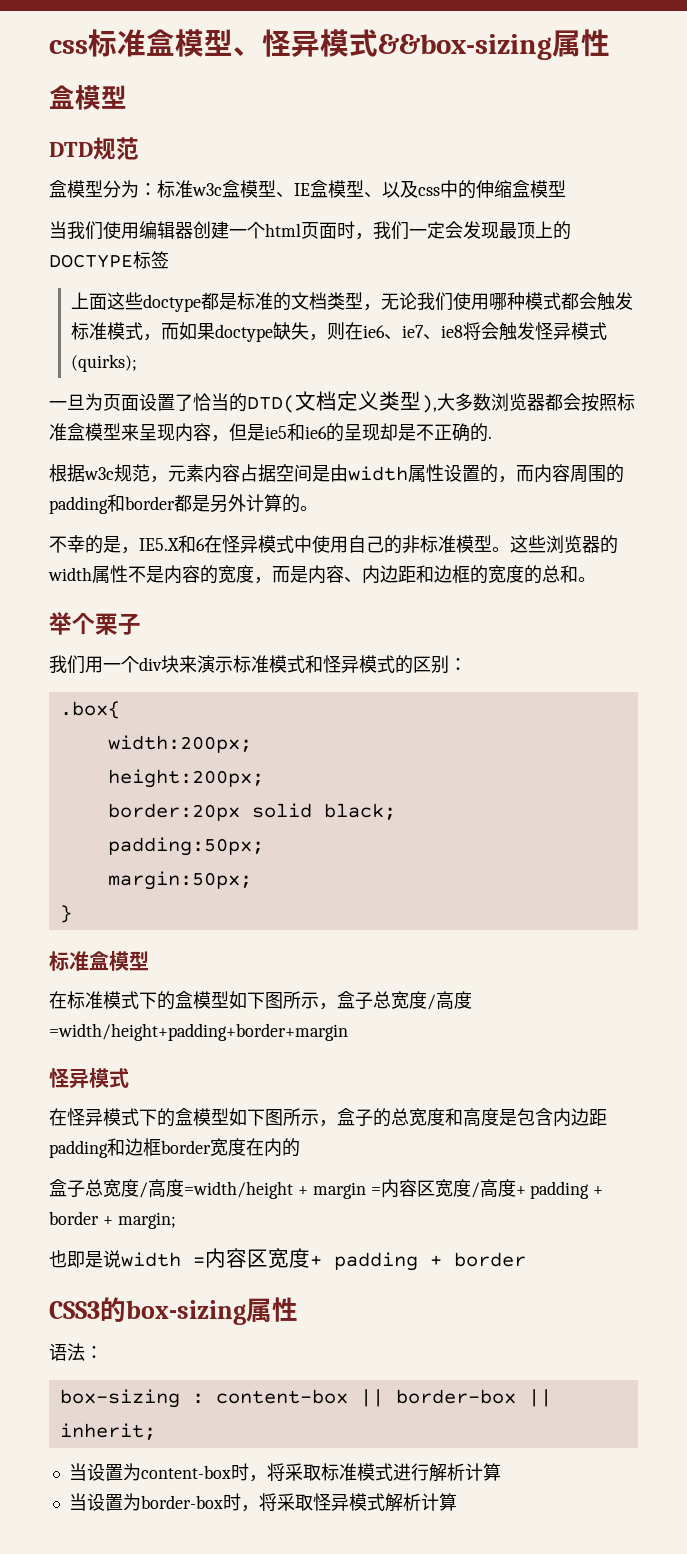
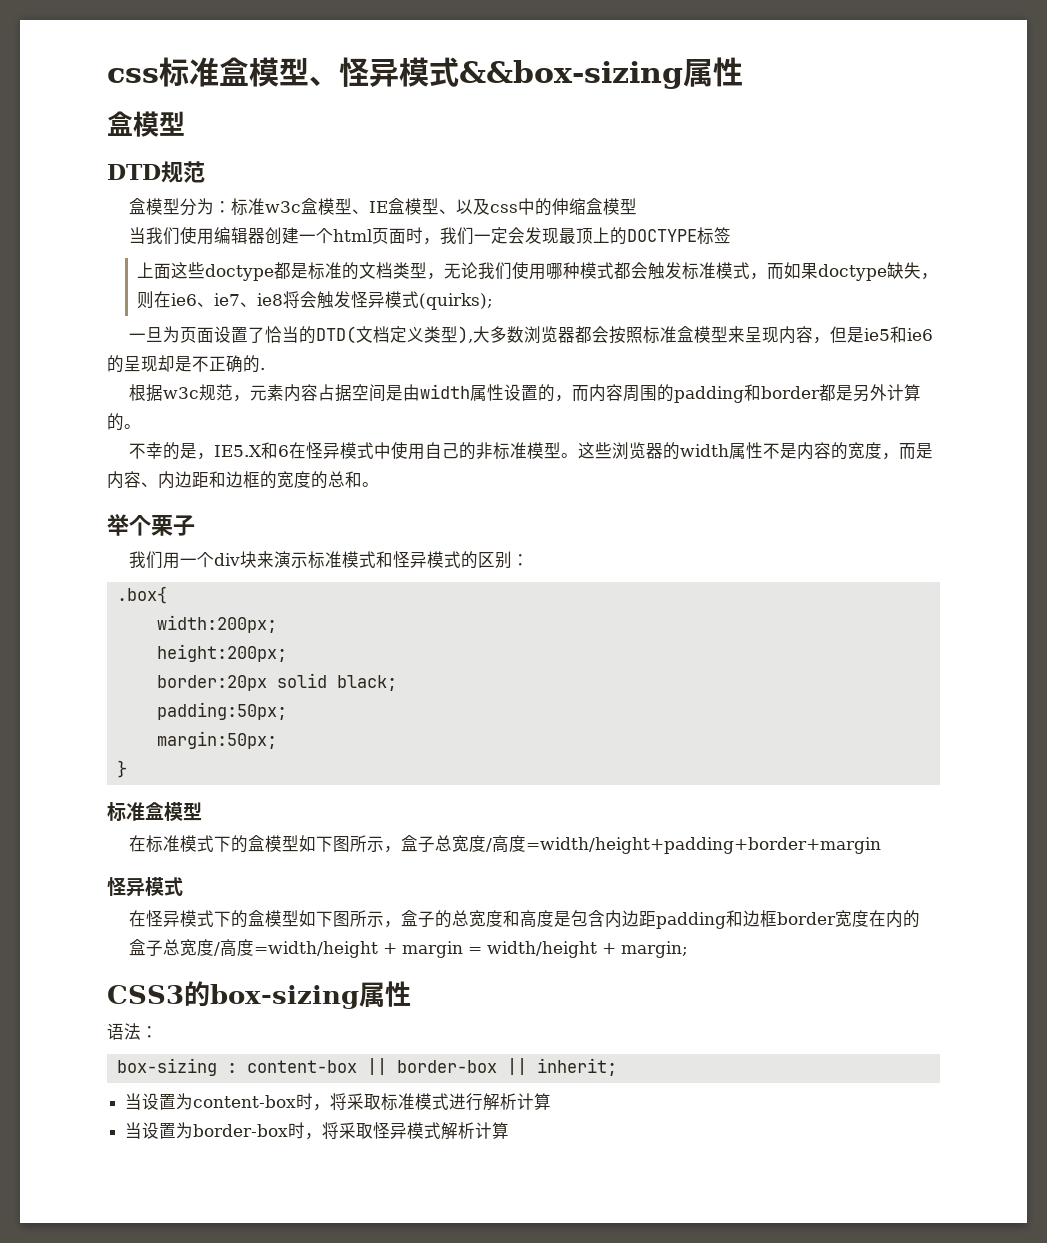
[380,1179,604,1199] [49,1211,176,1229] [49,1248,526,1271] 内容区宽度/高度+ padding + border + margin; // 也即是说width =内容区宽度+ padding + border -> [487,941,689,958] width/height + margin;

